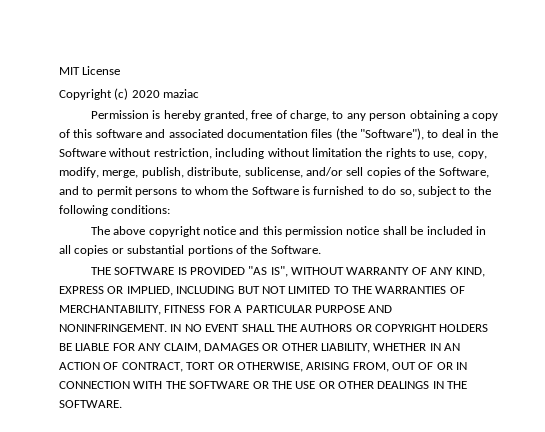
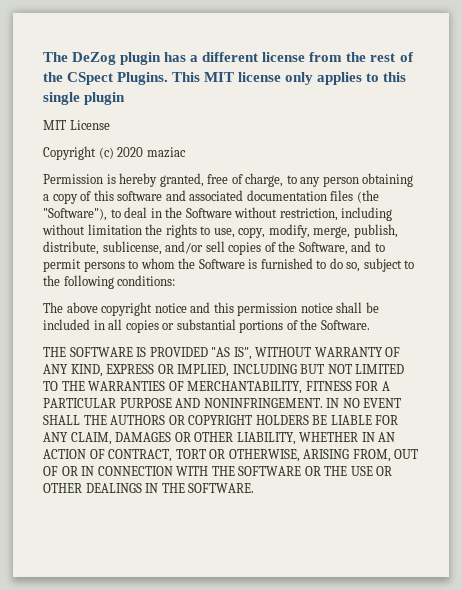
(59, 71) none -> [43,52,414,65] [43,72,407,85] [43,92,126,105] The DeZog plugin has a different license from the rest of the CSpect Plugins. This MIT license only applies to this single plugin //

